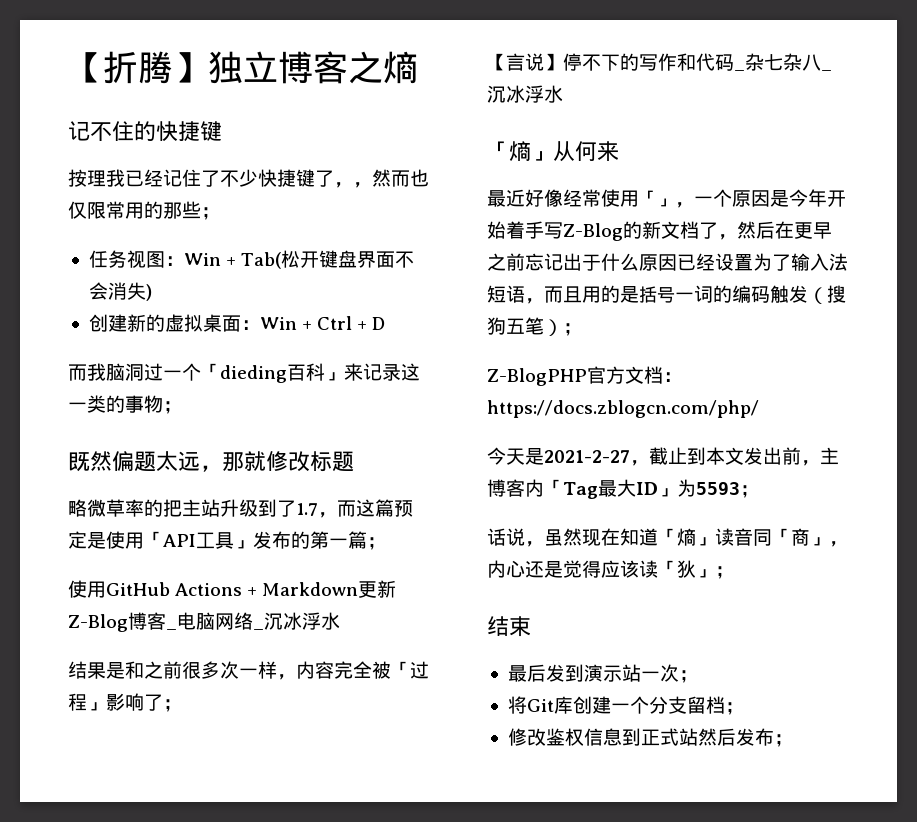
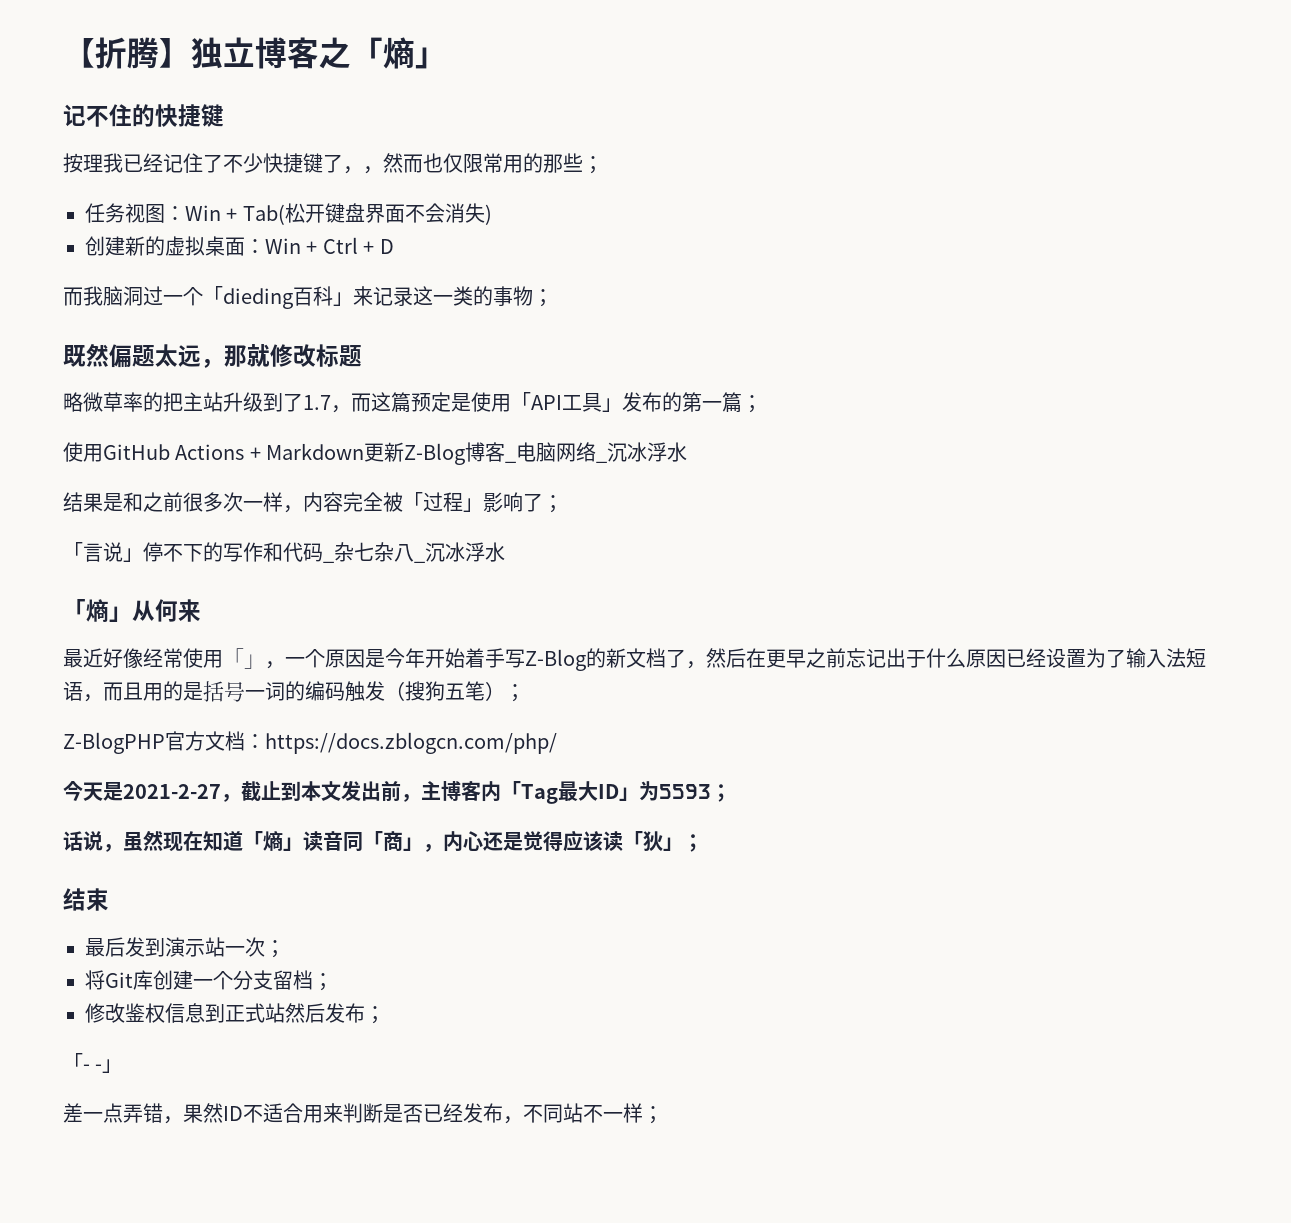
[383,51,418,84] 熵 -> [351,37,447,69] 「熵」
[487,53,563,71] 【言说】 -> [63,542,143,562] 「言说」
(793, 740) none -> [63,1053,123,1073] [63,1103,663,1124] // 「- -」 // 差一点弄错，果然ID不适合用来判断是否已经发布，不同站不一样；

